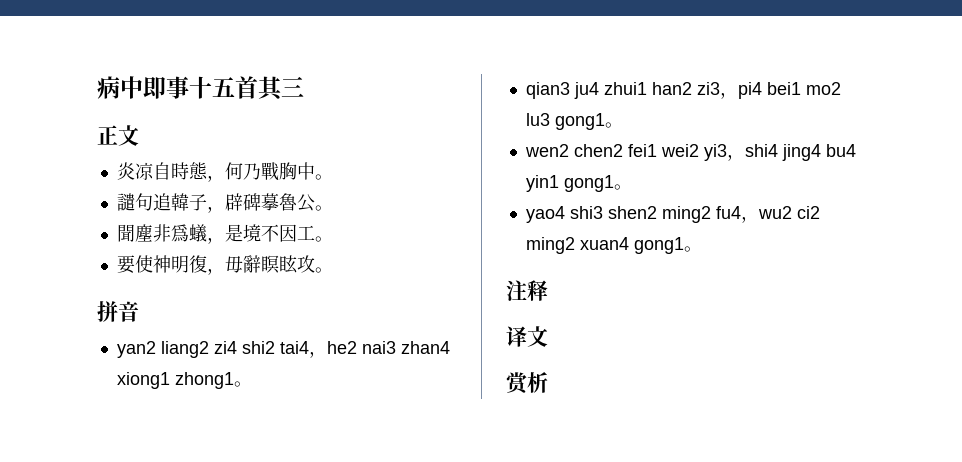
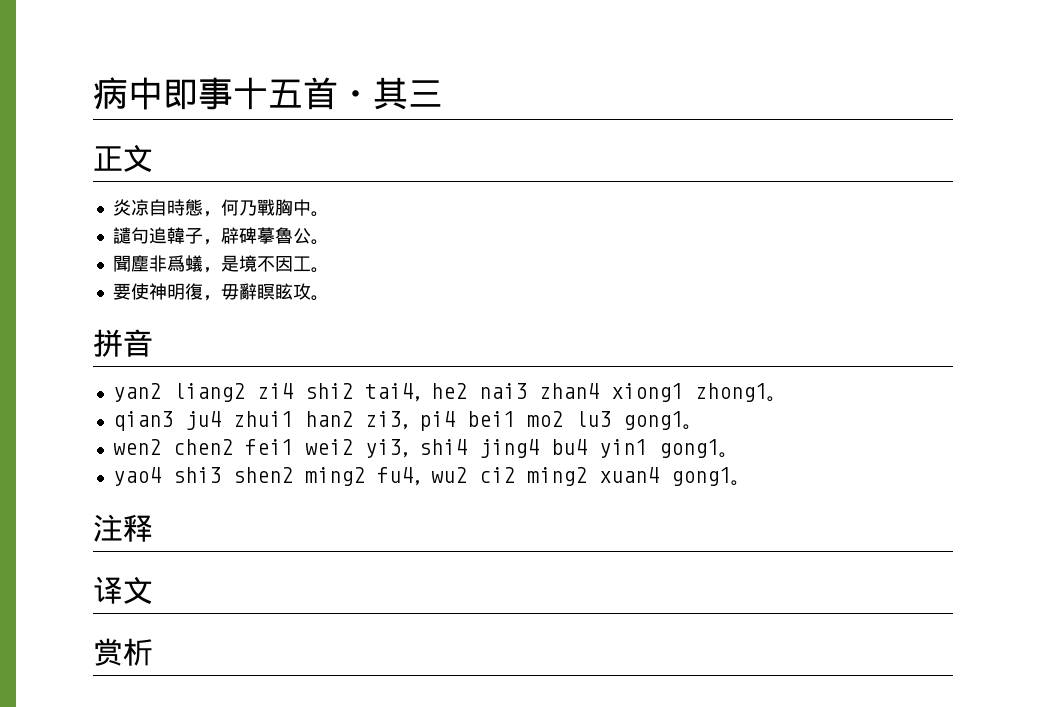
(258, 87) none -> [338,90,373,106] ・

